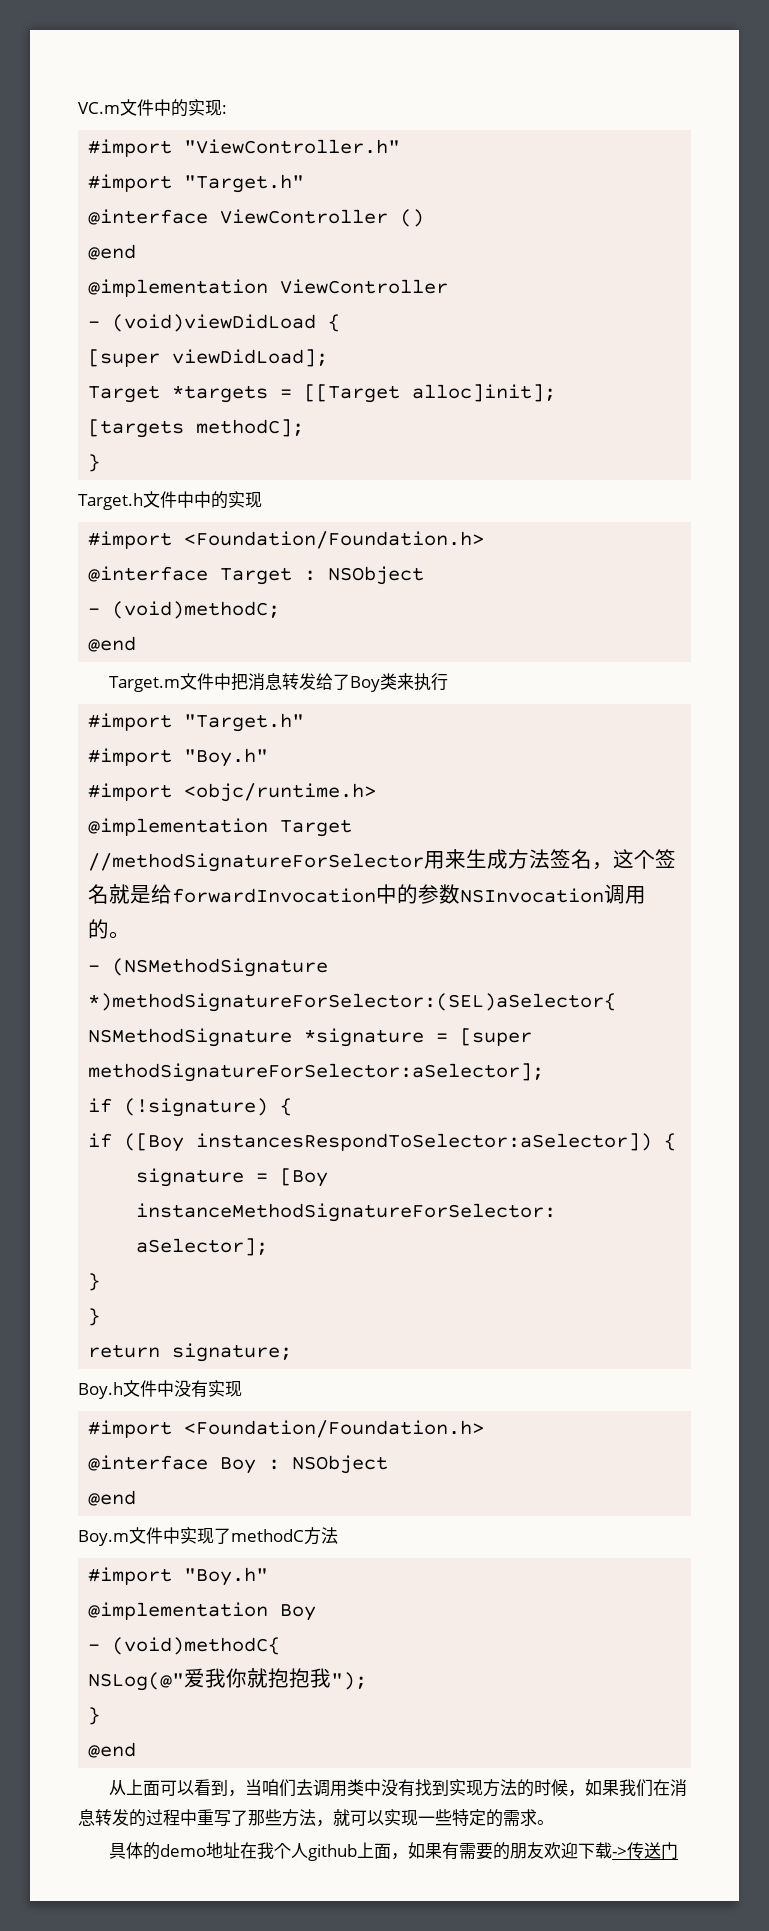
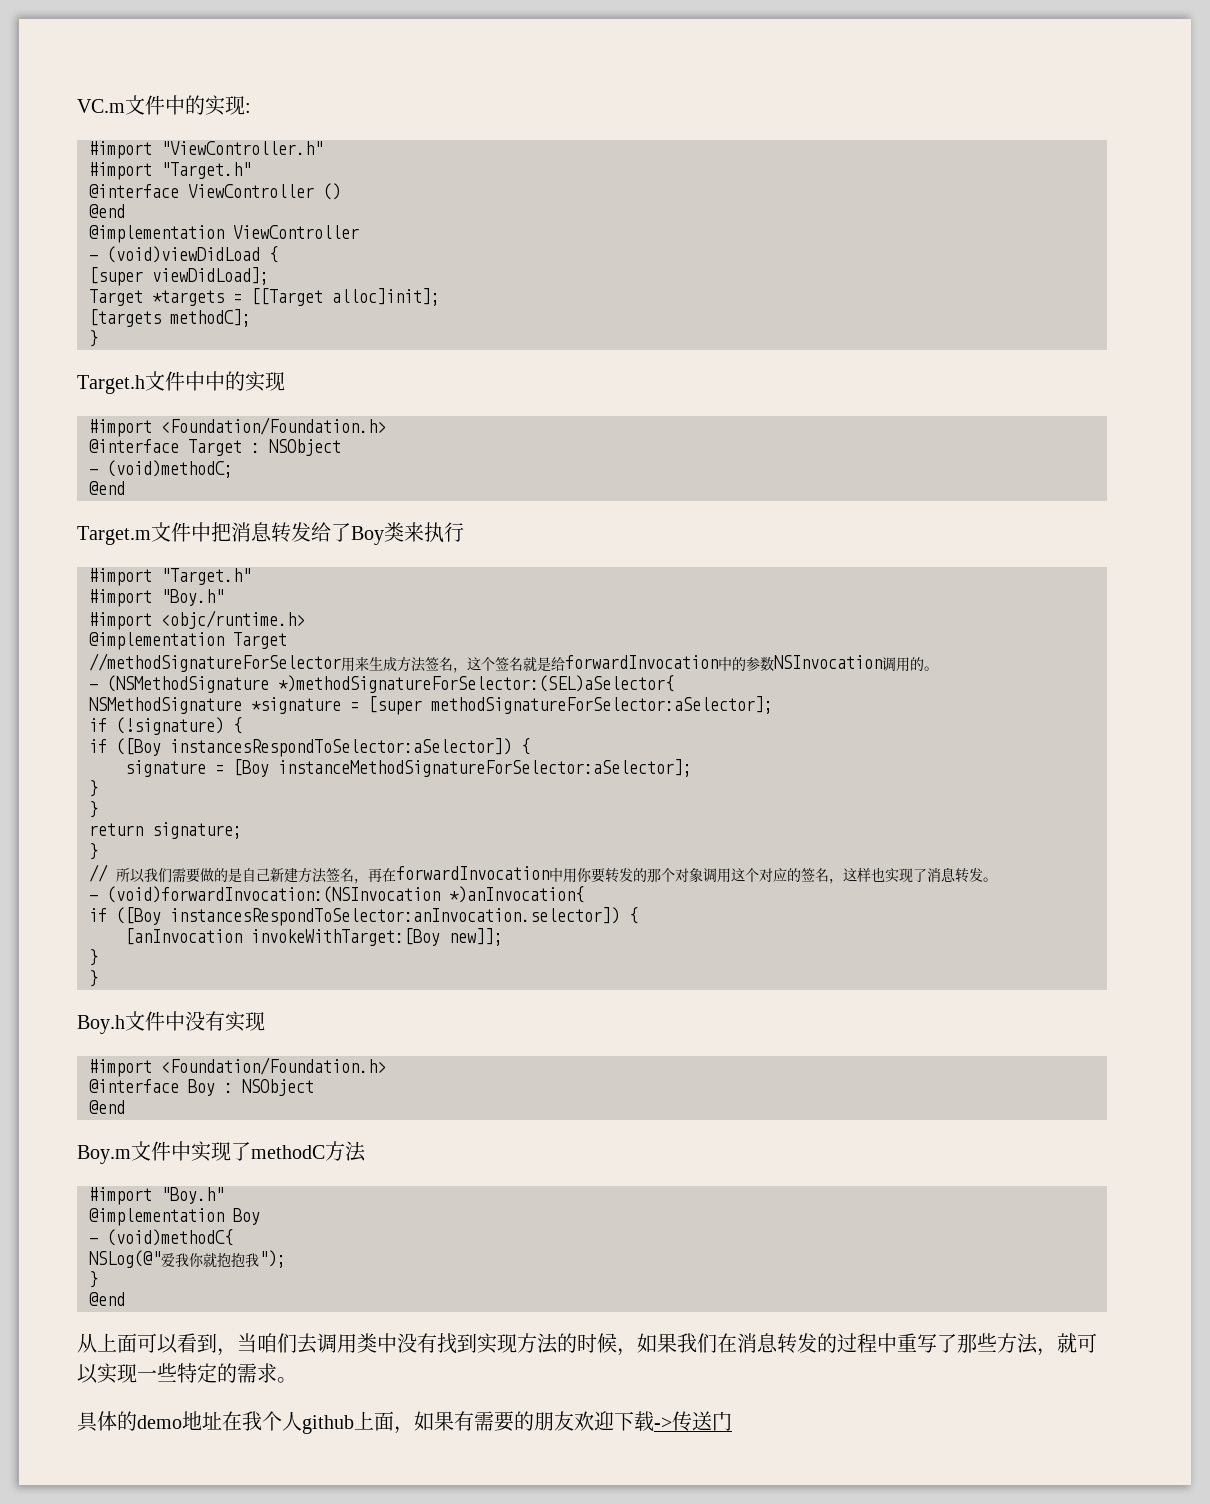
(293, 1352) none -> [89,843,98,860] [89,864,997,884] [89,886,584,903] [89,907,638,926] [125,928,503,946] [89,949,98,966] [89,970,98,987] // } // // 所以我们需要做的是自己新建方法签名，再在forwardInvocation中用你要转发的那个对象调用这个对应的签名，这样也实现了消息转发。 // - (void)forwardInvocation:(NSInvocation *)anInvocation{ // if ([Boy instancesRespondToSelector:anInvocation.selector]) { // [anInvocation invokeWithTarget:[Boy new]]; // } // }

